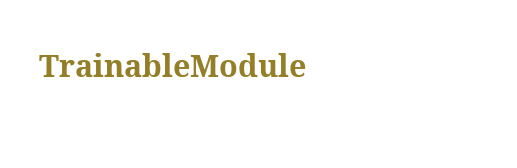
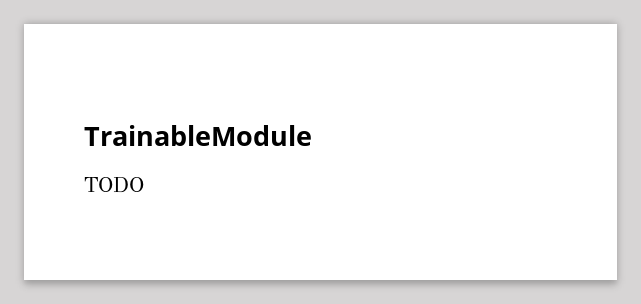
(306, 65) none -> [84,176,144,193] // TODO

